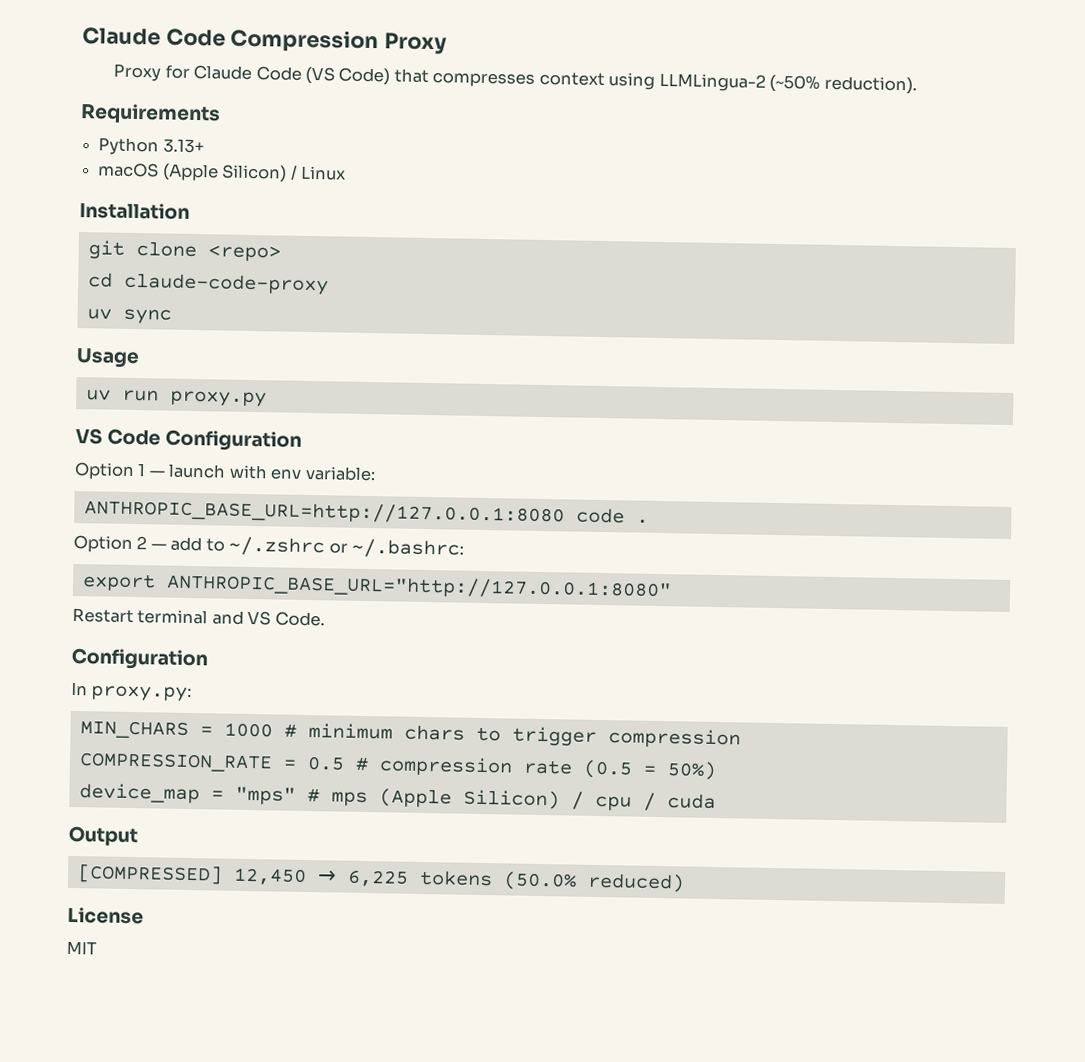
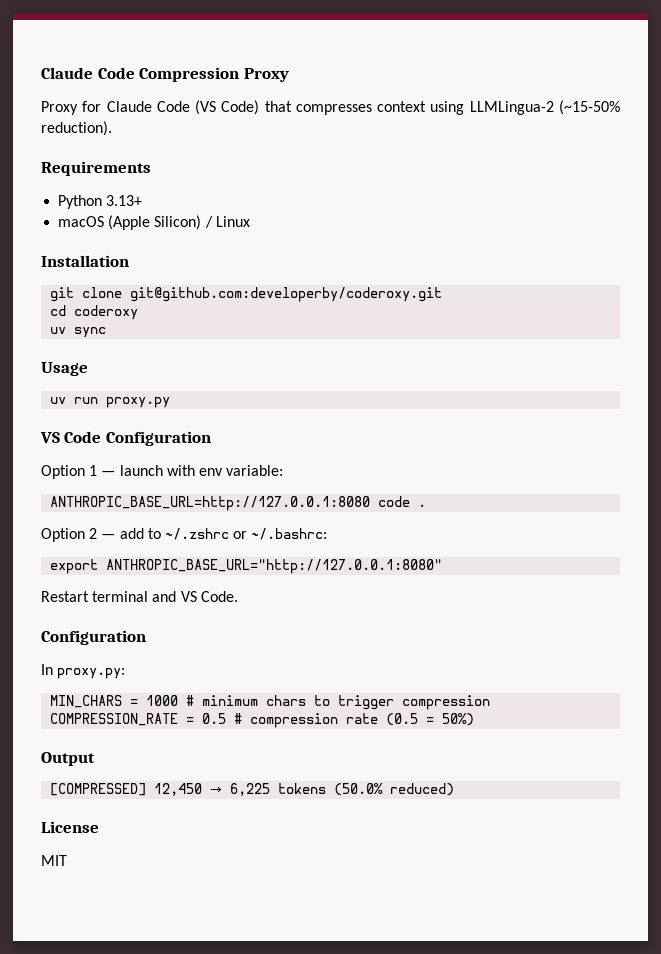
[769,74,821,93] (~50% -> [558,100,620,115] (~15-50%
[207,245,281,262] <repo> -> [130,287,443,302] git@github.com:developerby/coderoxy.git
[123,272,329,296] claude-code-proxy -> [74,305,139,320] coderoxy
[78,783,716,811] // device_map = "mps" # mps (Apple Silicon) / cpu / cuda -> (475, 719) none

